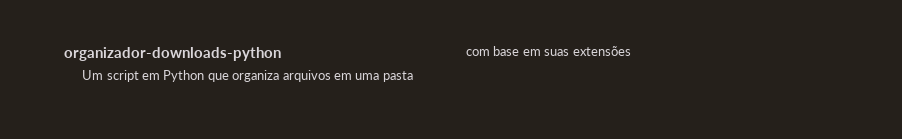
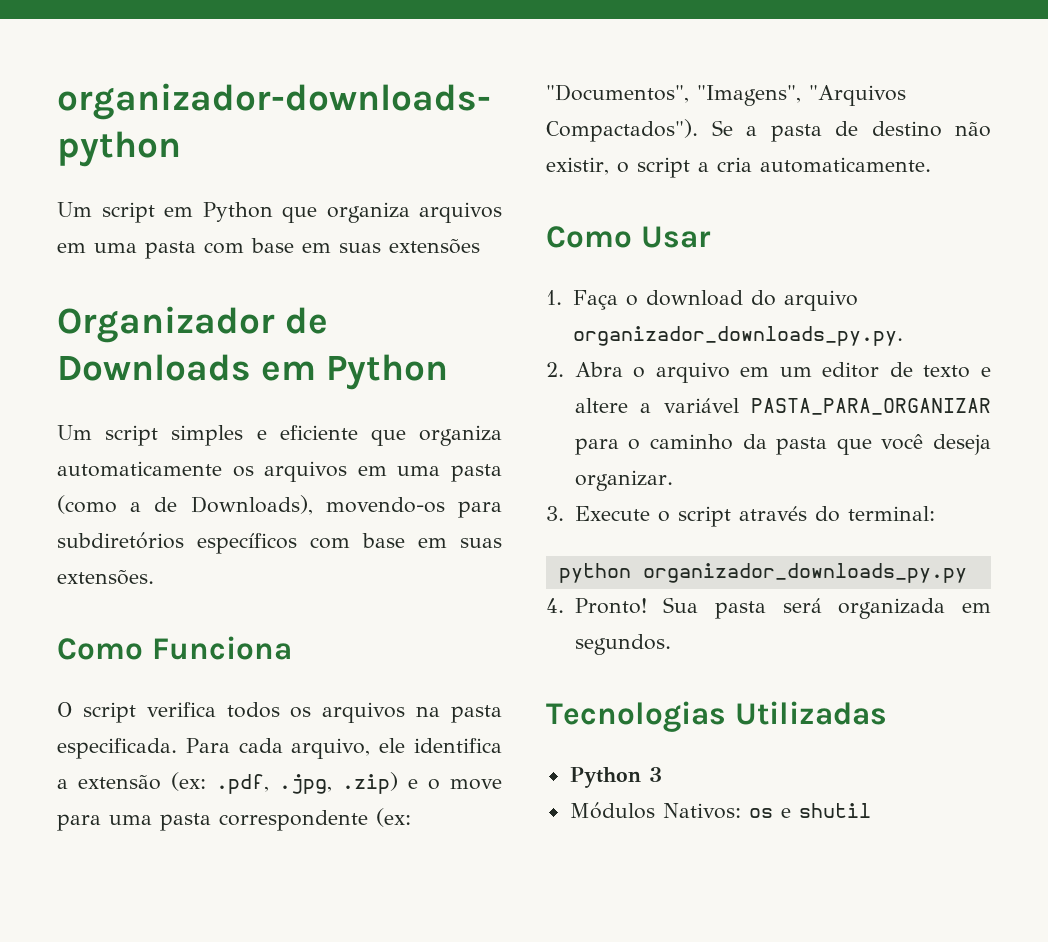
(631, 51) none -> [57,306,328,343] [57,354,448,390] [57,425,502,446] [57,461,503,482] [57,495,502,518] [57,532,502,554] [57,570,154,585] [57,636,292,660] [57,702,502,723] [57,738,502,759] [57,772,502,794] [57,808,411,831] [546,84,906,106] [546,119,991,142] [546,157,931,178] [546,226,711,248] [546,290,858,311] [572,326,903,346] [546,362,991,383] [574,398,991,415] [574,434,991,455] [574,470,673,491] [546,506,935,527] [558,563,967,583] [546,597,991,619] [574,634,671,655] [546,701,887,732] [569,767,662,788] [569,802,871,819] // Organizador de Downloads em Python // Um script simples e eficiente que organiza automaticamente os arquivos em uma pasta (como a de Downloads), movendo-os para subdiretórios específicos com base em suas extensões. // Como Funciona // O script verifica todos os arquivos na pasta especificada. Para cada arquivo, ele identifica a extensão (ex: .pdf, .jpg, .zip) e o move para uma pasta correspondente (ex: "Documentos", "Imagens", "Arquivos Compactados"). Se a pasta de destino não existir, o script a cria automaticamente. // Como Usar // 1. Faça o download do arquivo organizador_downloads_py.py. // 2. Abra o arquivo em um editor de texto e altere a variável PASTA_PARA_ORGANIZAR para o caminho da pasta que você deseja organizar. // 3. Execute o script através do terminal: // python organizador_downloads_py.py // 4. Pronto! Sua pasta será organizada em segundos. // Tecnologias Utilizadas // Python 3 // Módulos Nativos: os e shutil

